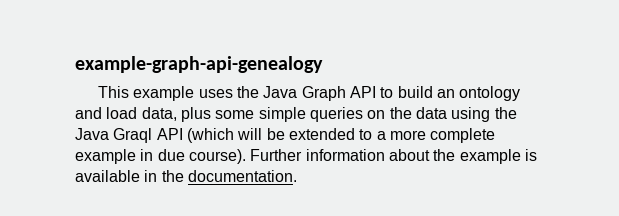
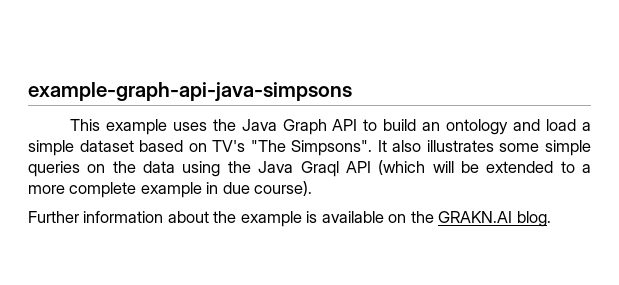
[75,56,323,73] example-graph-api-genealogy -> [28,82,352,102] example-graph-api-java-simpsons
[141,107,211,122] data, plus -> [582,122,591,131] [28,140,494,156] a simple dataset based on TV's "The Simpsons". It also illustrates
(246, 156) none -> (313, 188) //
[144,170,297,182] in the documentation. -> [388,211,551,227] on the GRAKN.AI blog.

